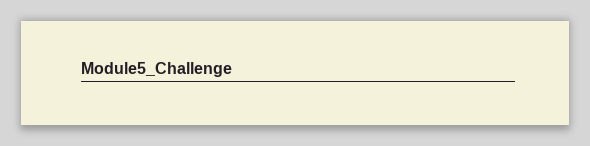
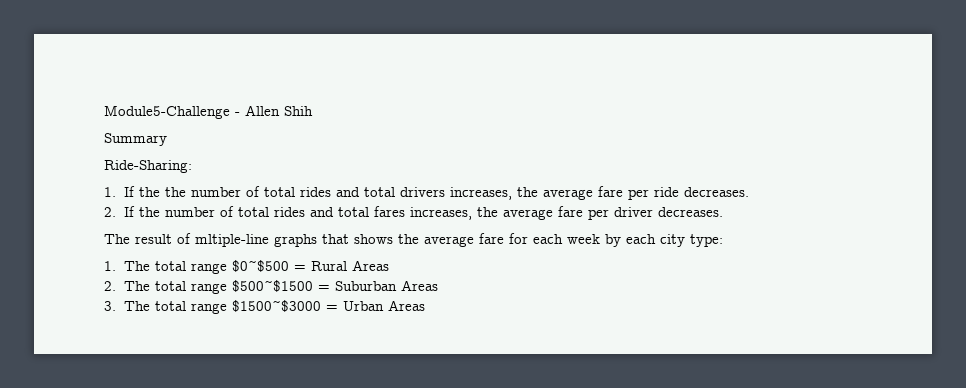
[81,62,232,77] Module5_Challenge -> [104,105,313,119] [104,133,167,146] [104,160,192,173] [104,186,749,200] [104,206,723,220] [104,233,723,247] [104,260,389,274] [104,280,438,294] [104,300,425,314] Module5-Challenge - Allen Shih // Summary // Ride-Sharing: // 1. If the the number of total rides and total drivers increases, the average fare per ride decreases. // 2. If the number of total rides and total fares increases, the average fare per driver decreases. // The result of mltiple-line graphs that shows the average fare for each week by each city type: // 1. The total range $0~$500 = Rural Areas // 2. The total range $500~$1500 = Suburban Areas // 3. The total range $1500~$3000 = Urban Areas

